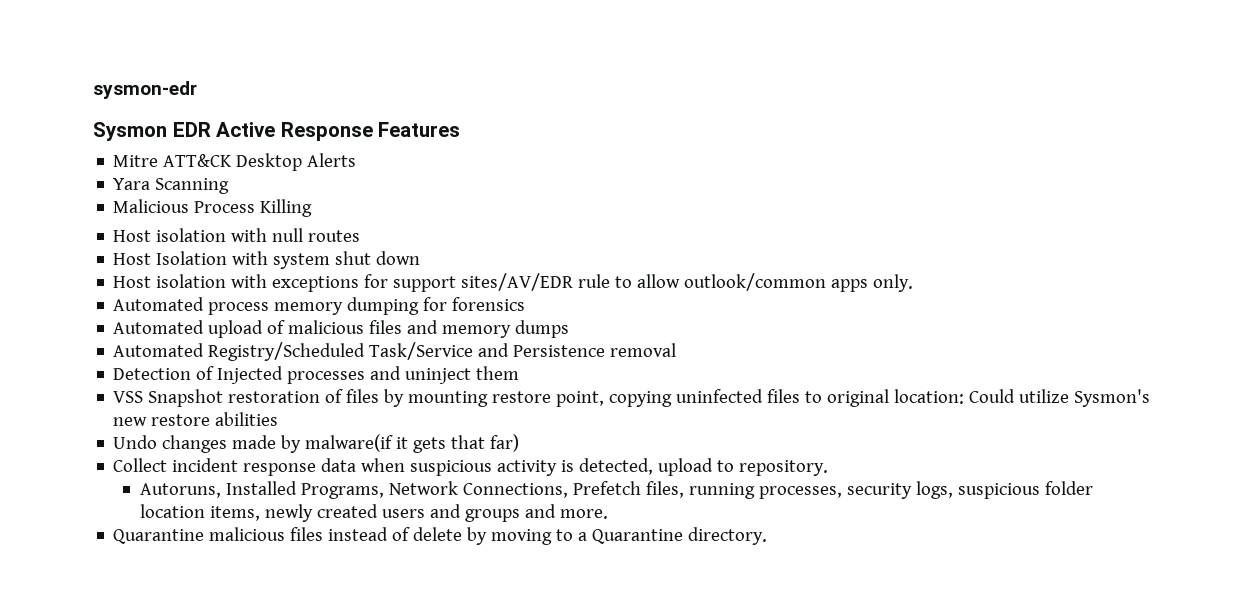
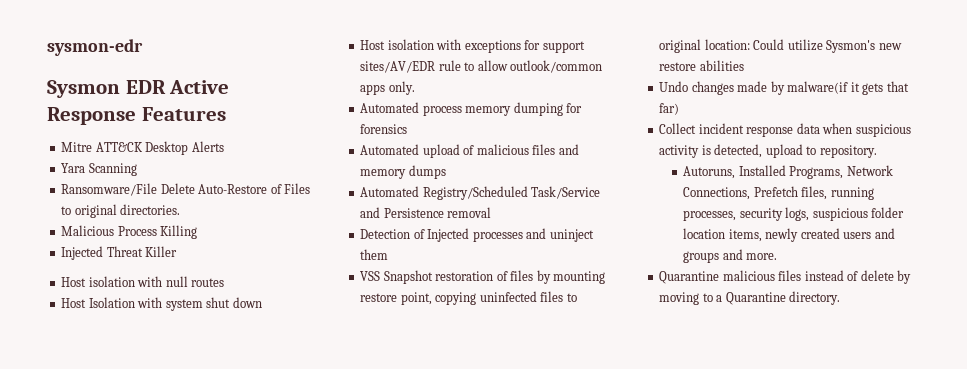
(230, 186) none -> [61,183,311,196] [61,204,181,218] // Ransomware/File Delete Auto-Restore of Files to original directories.
(313, 208) none -> [61,246,178,260] // Injected Threat Killer

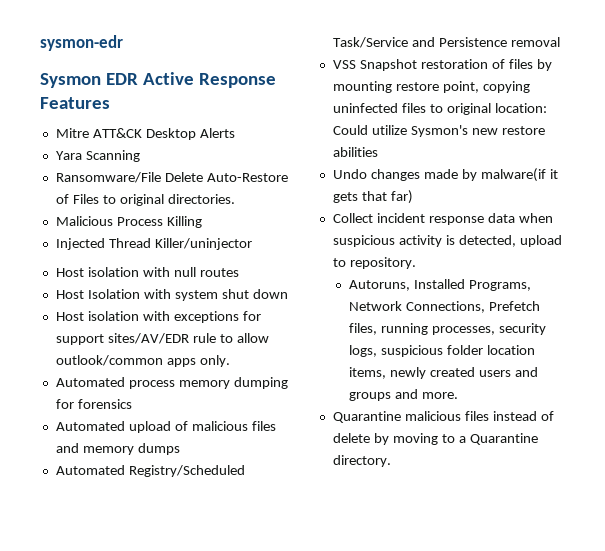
[106,246,178,257] Threat Killer -> [108,238,252,250] Thread Killer/uninjector
[360,228,594,242] [360,249,389,260] // Detection of Injected processes and uninject them -> (560, 42) none

